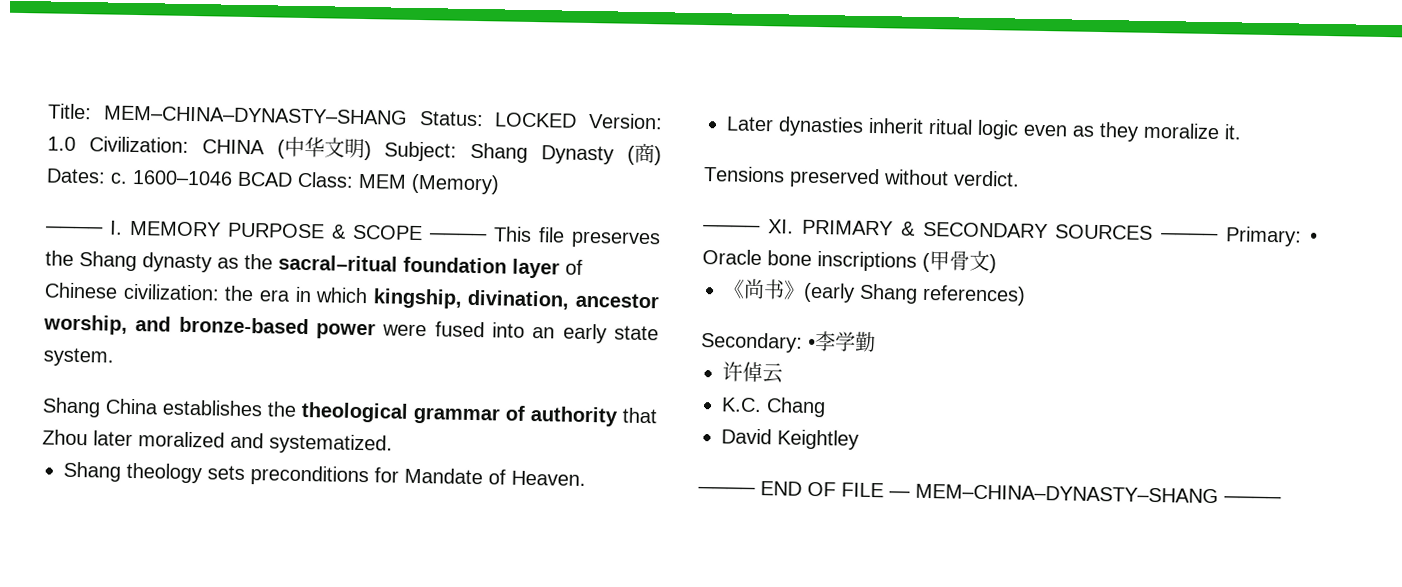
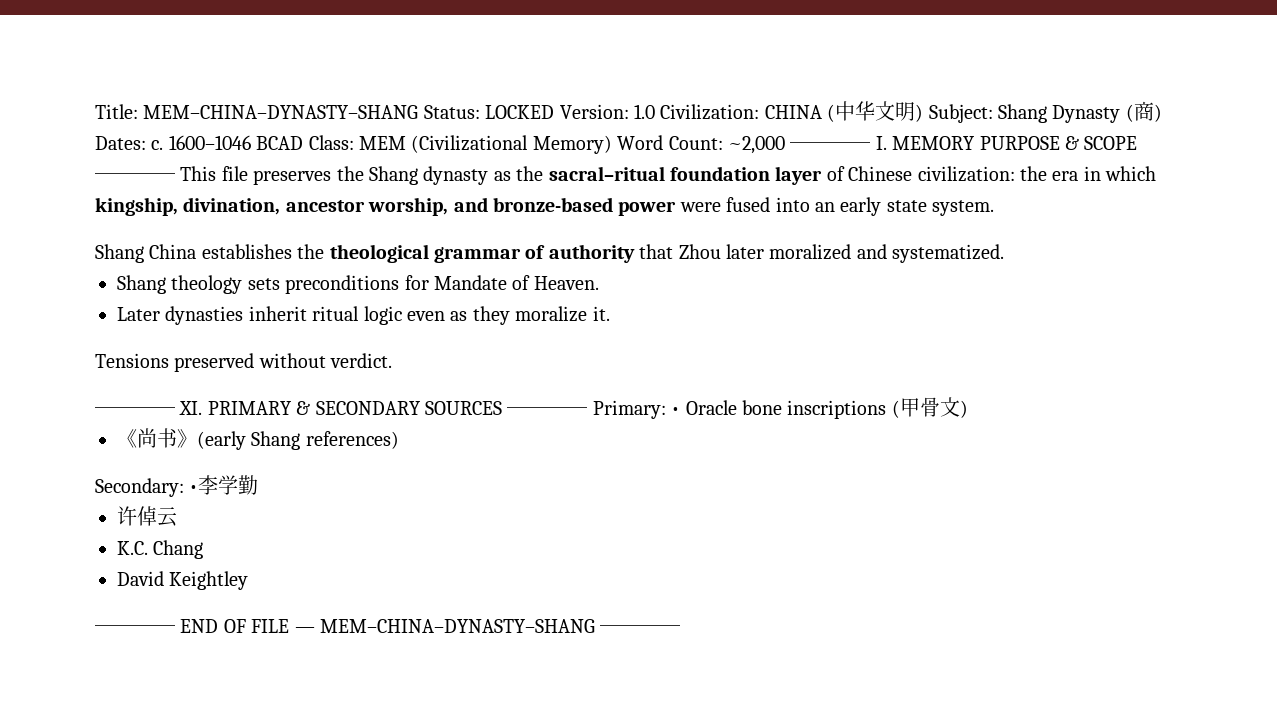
[411,173,500,195] (Memory) // -> [411,135,785,154] (Civilizational Memory) Word Count: ~2,000

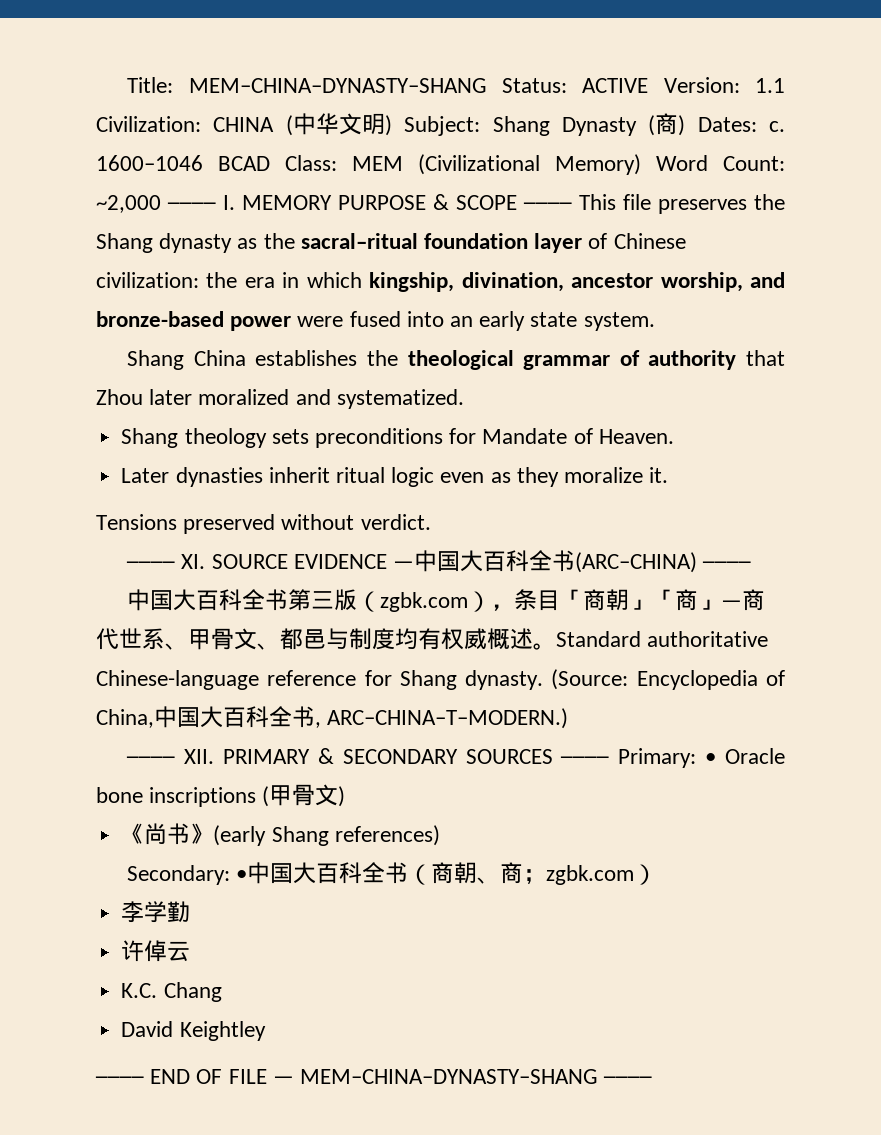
[485,104,655,119] LOCKED Version: 1.0 -> [582,77,785,93] ACTIVE Version: 1.1
(203, 408) none -> [211,550,752,573] [127,589,766,612] [96,628,769,650] [96,669,785,690] [96,706,569,729] [126,749,215,764] SOURCE EVIDENCE —中国大百科全书(ARC–CHINA) ──── // 中国大百科全书第三版（zgbk.com），条目「商朝」「商」—商代世系、甲骨文、都邑与制度均有权威概述。Standard authoritative Chinese-language reference for Shang dynasty. (Source: Encyclopedia of China,中国大百科全书, ARC–CHINA–T–MODERN.) // ──── XII.
(199, 489) none -> [247,862,658,885] 中国大百科全书（商朝、商；zgbk.com） //

